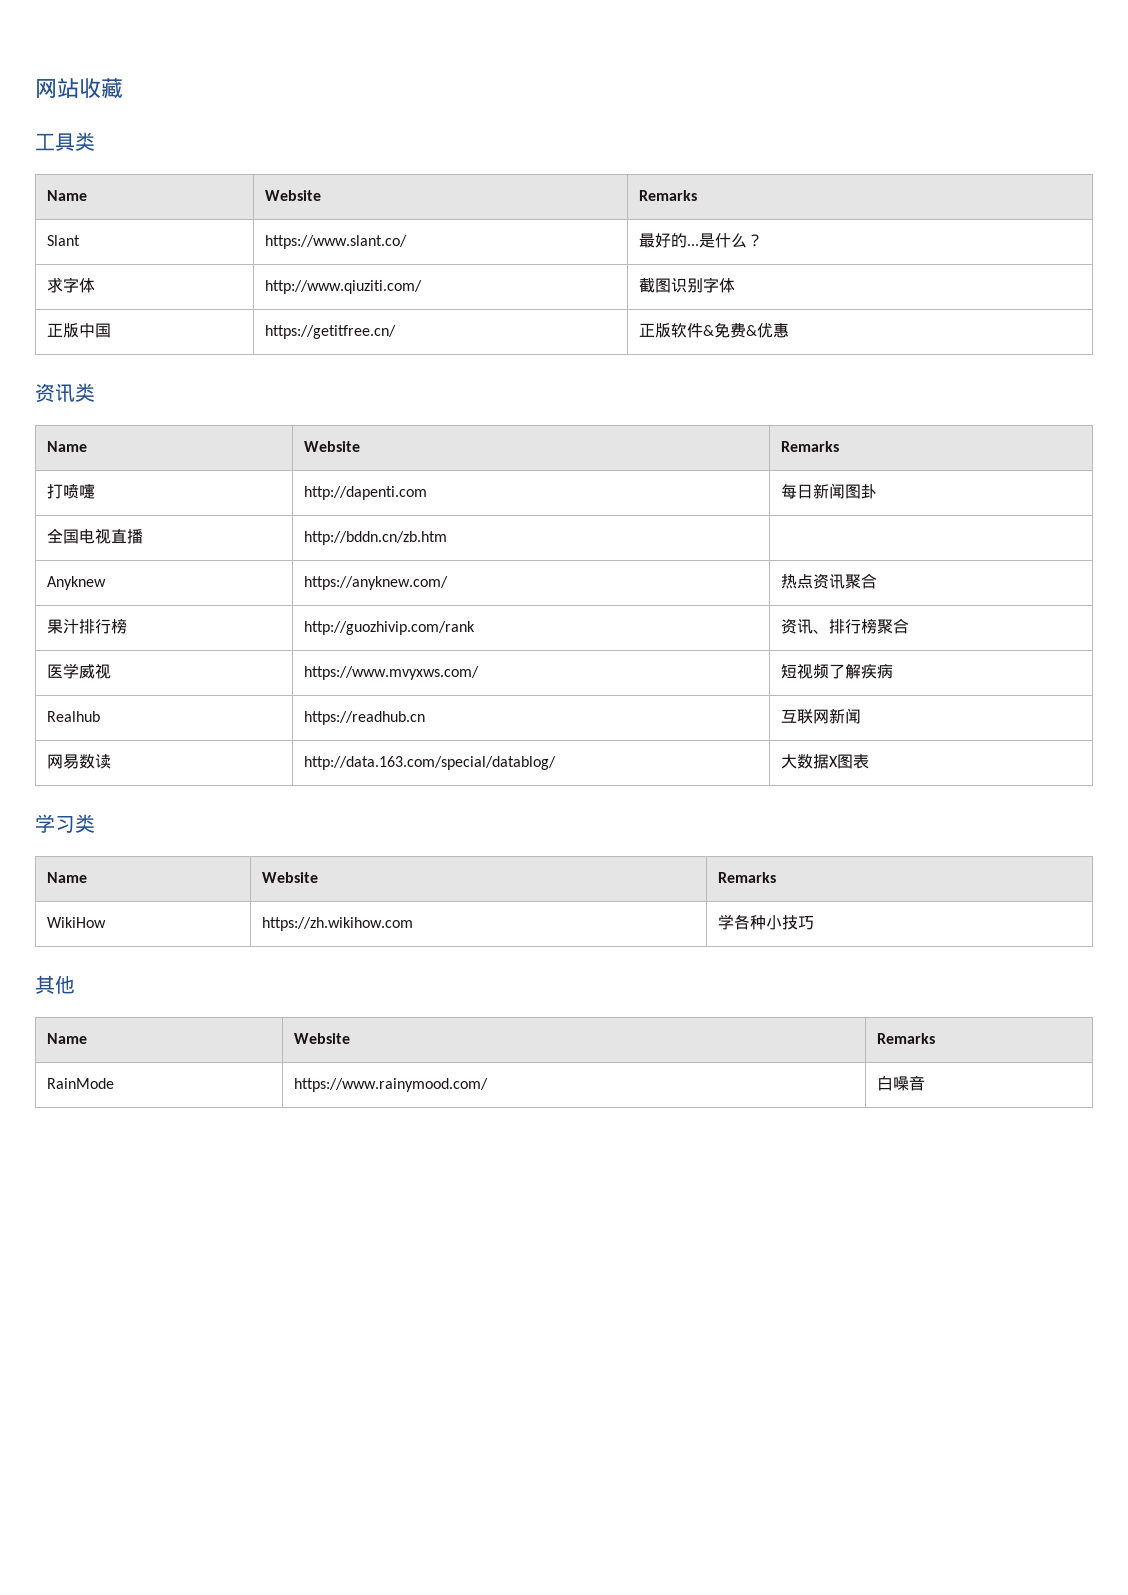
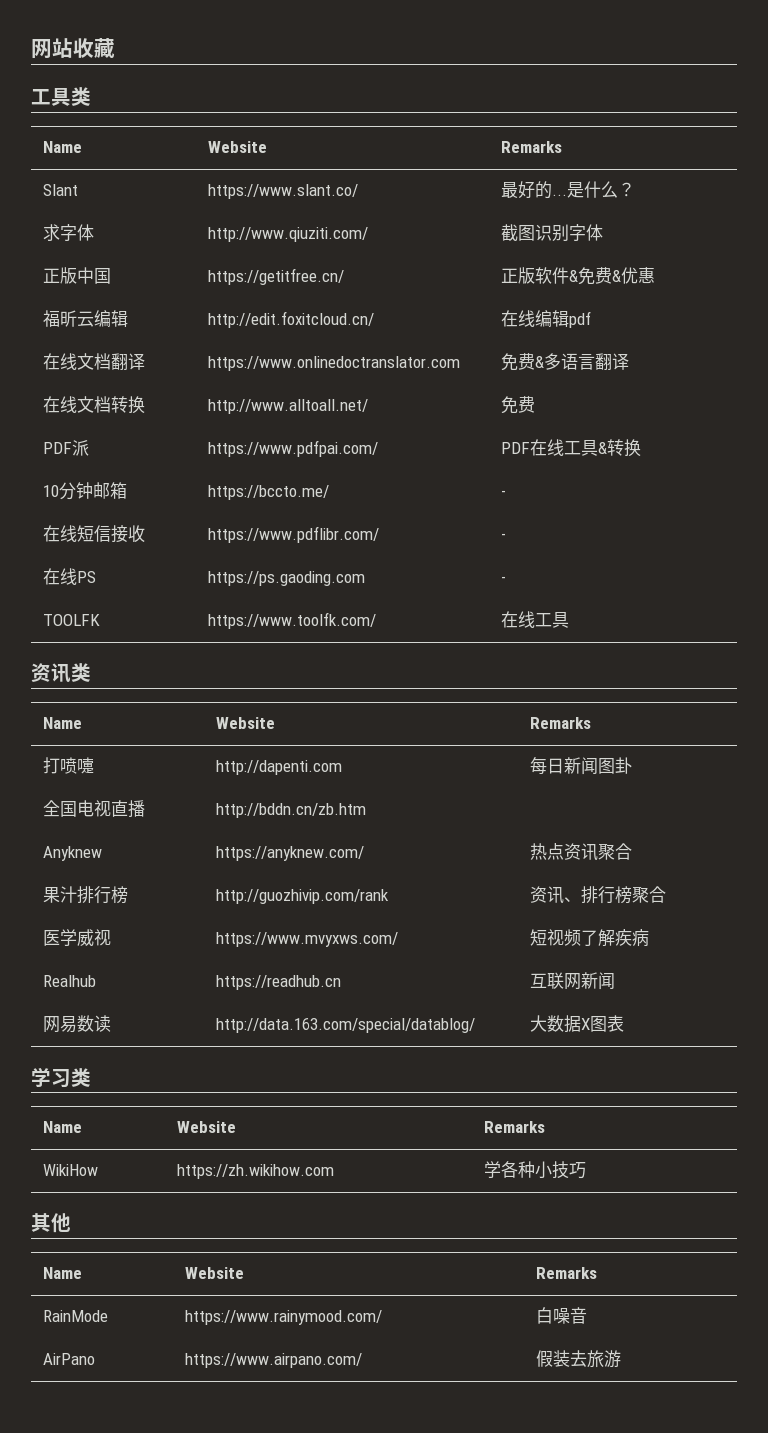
(790, 330) none -> [43,310,129,327] [208,311,375,328] [501,310,592,328] [43,353,146,370] [208,356,461,371] [501,353,630,371] [43,396,146,414] [208,399,369,414] [501,396,536,414] [43,440,90,456] [208,440,379,457] [501,439,642,457] [43,482,128,500] [208,485,330,500] [501,490,507,497] [43,525,146,543] [208,526,380,543] [501,533,507,540] [43,568,97,585] [208,571,366,586] [501,576,507,583] [43,614,101,626] [208,612,377,629] [501,611,570,628] // 福昕云编辑 | http://edit.foxitcloud.cn/ | 在线编辑pdf // 在线文档翻译 | https://www.onlinedoctranslator.com | 免费&多语言翻译 // 在线文档转换 | http://www.alltoall.net/ | 免费 // PDF派 | https://www.pdfpai.com/ | PDF在线工具&转换 // 10分钟邮箱 | https://bccto.me/ | - // 在线短信接收 | https://www.pdflibr.com/ | - // 在线PS | https://ps.gaoding.com | - // TOOLFK | https://www.toolfk.com/ | 在线工具
(926, 1083) none -> [43,1353,96,1365] [185,1353,363,1368] [536,1350,622,1368] // AirPano | https://www.airpano.com/ | 假装去旅游

